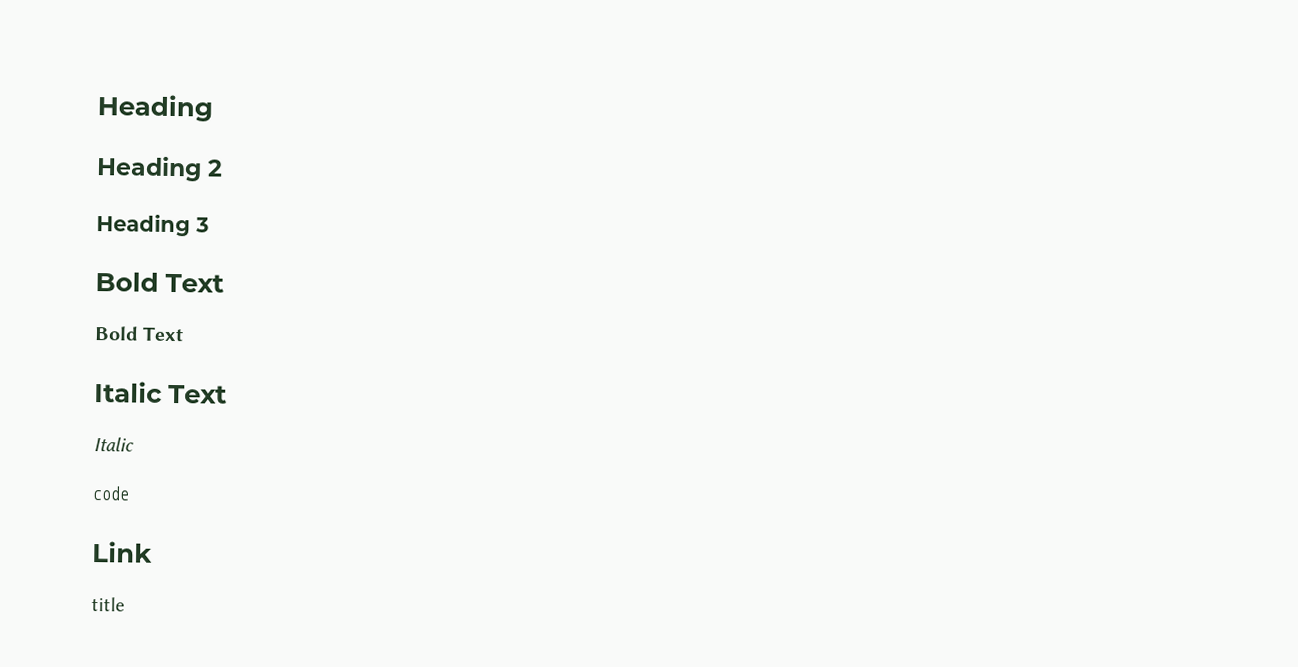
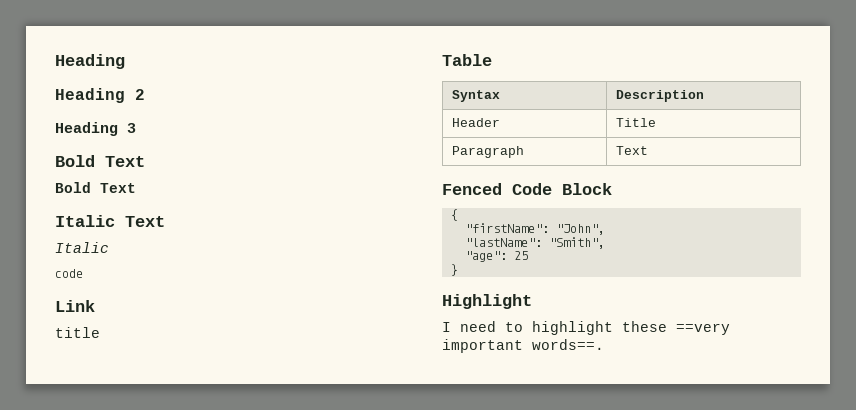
(125, 604) none -> [442,54,492,66] [452,90,501,102] [616,90,705,102] [452,118,501,127] [616,118,657,127] [452,146,525,158] [616,146,649,155] [442,183,612,195] [450,209,458,221] [464,223,605,235] [464,237,605,249] [464,251,528,262] [450,264,458,276] [442,294,532,309] [442,321,730,335] [442,339,604,353] // Table // Syntax | Description // Header | Title // Paragraph | Text // Fenced Code Block // { // "firstName": "John", // "lastName": "Smith", // "age": 25 // } // Highlight // I need to highlight these ==very important words==.

